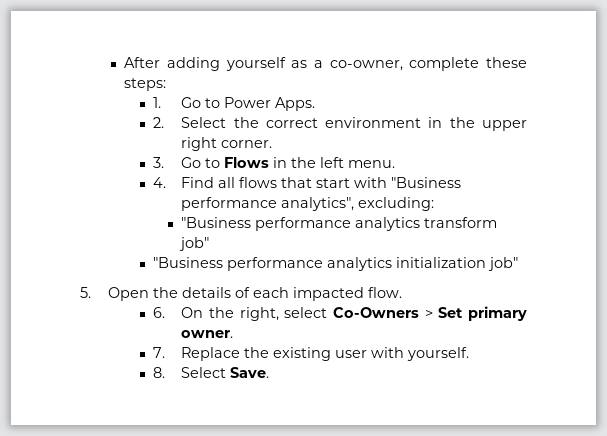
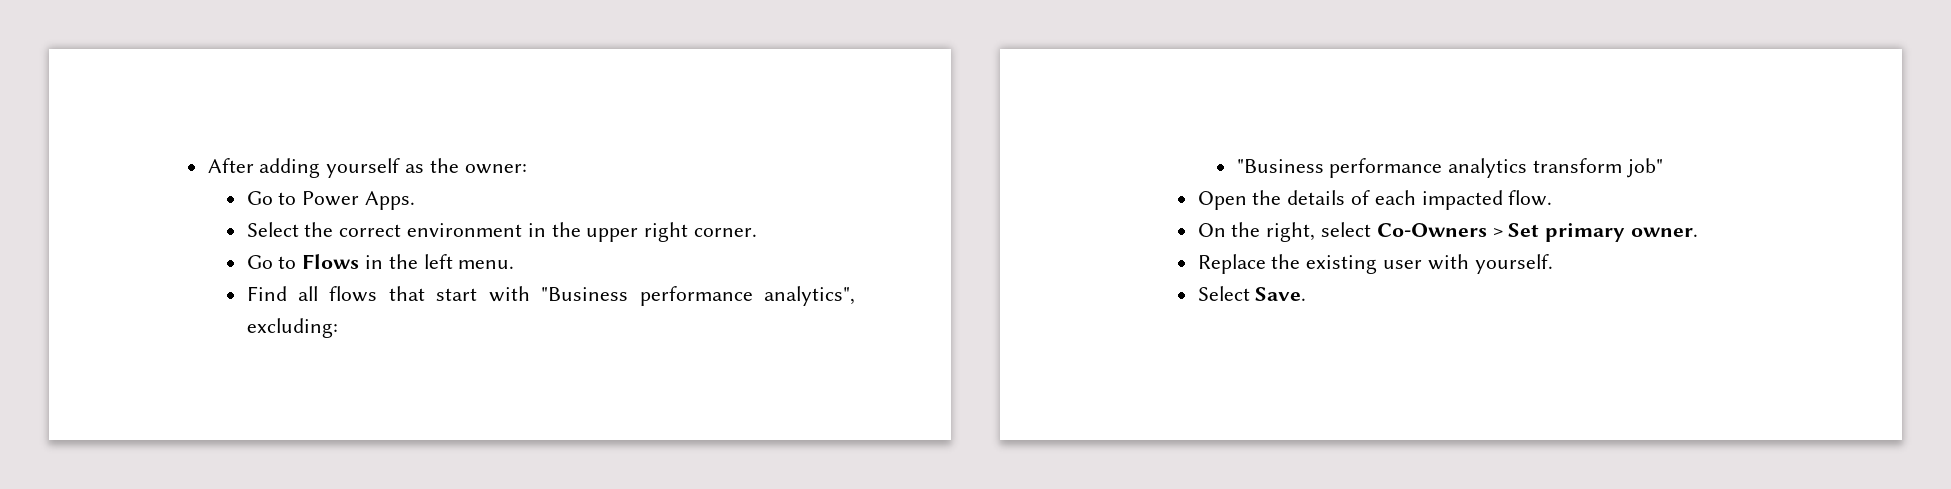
[314,57,527,71] [124,78,167,91] [152,97,161,108] a co-owner, complete these steps: // 1. -> [429,158,527,174] the owner: //
[152,117,164,128] 2. -> (415, 200) none
[152,157,164,168] 3. -> (758, 232) none
[152,177,166,188] 4. -> (515, 264) none
[152,257,518,271] [80,287,91,298] "Business performance analytics initialization job" // 5. -> (1663, 168) none
[152,307,165,318] 6. -> (1553, 198) none
[152,347,165,358] 7. -> (1699, 232) none
[152,367,165,378] 8. -> (1553, 264) none

